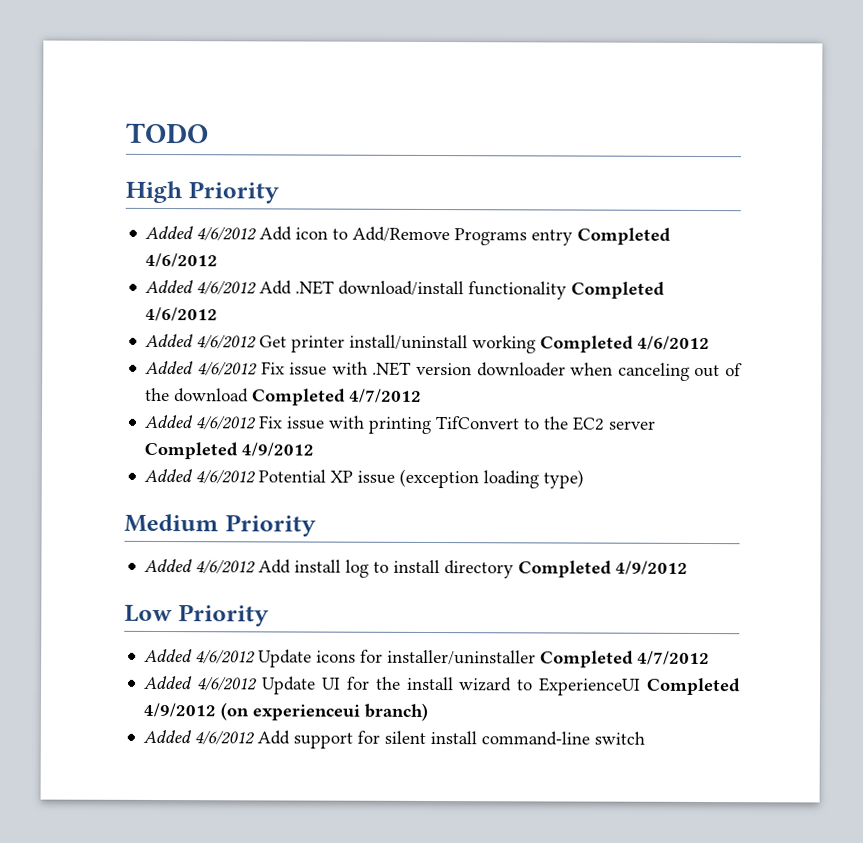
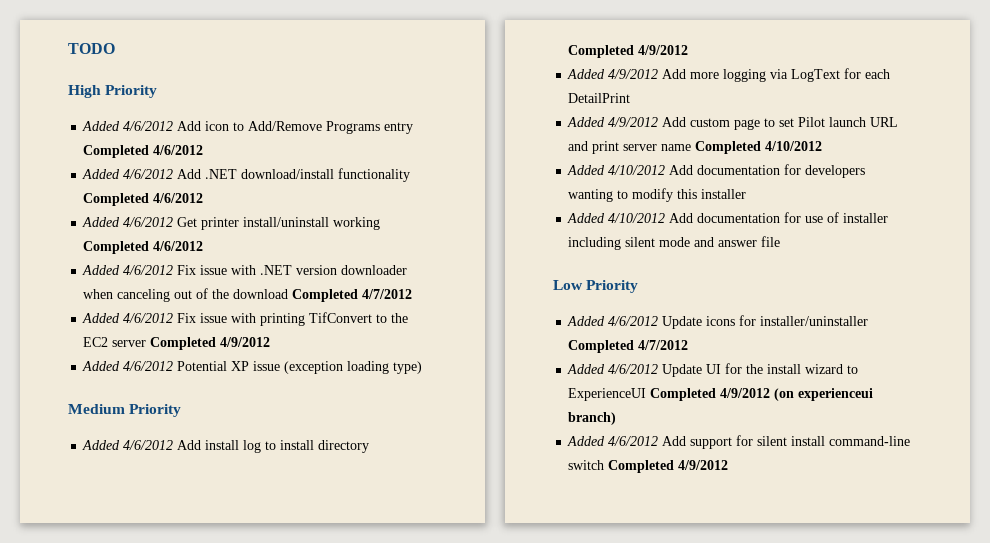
(689, 567) none -> [567,68,891,82] [568,93,631,103] [567,117,899,130] [568,141,823,154] [567,164,866,178] [568,188,747,202] [567,212,889,223] [568,236,781,250] // Added 4/9/2012 Add more logging via LogText for each DetailPrint // Added 4/9/2012 Add custom page to set Pilot launch URL and print server name Completed 4/10/2012 // Added 4/10/2012 Add documentation for developers wanting to modify this installer // Added 4/10/2012 Add documentation for use of installer including silent mode and answer file
(646, 738) none -> [608,460,729,473] Completed 4/9/2012

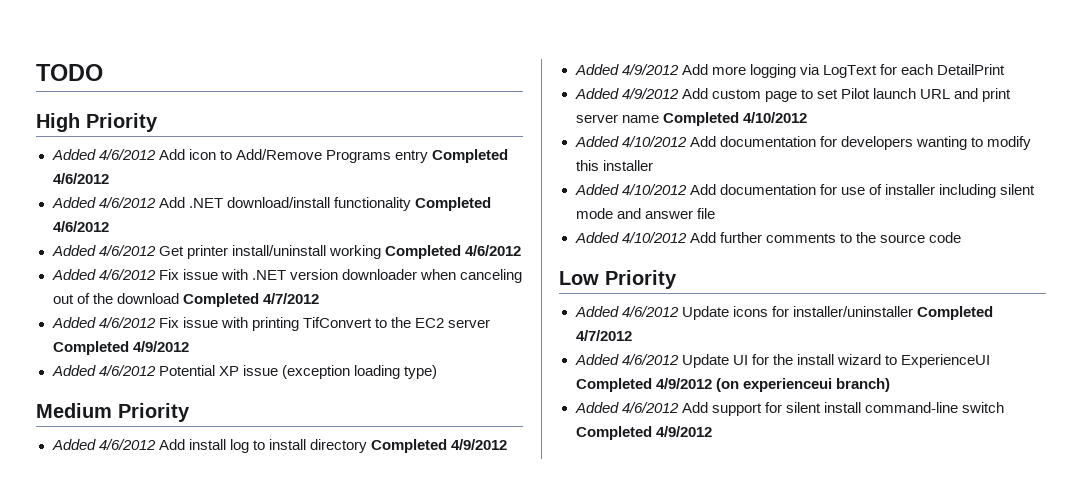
(781, 241) none -> [574,232,961,243] // Added 4/10/2012 Add further comments to the source code

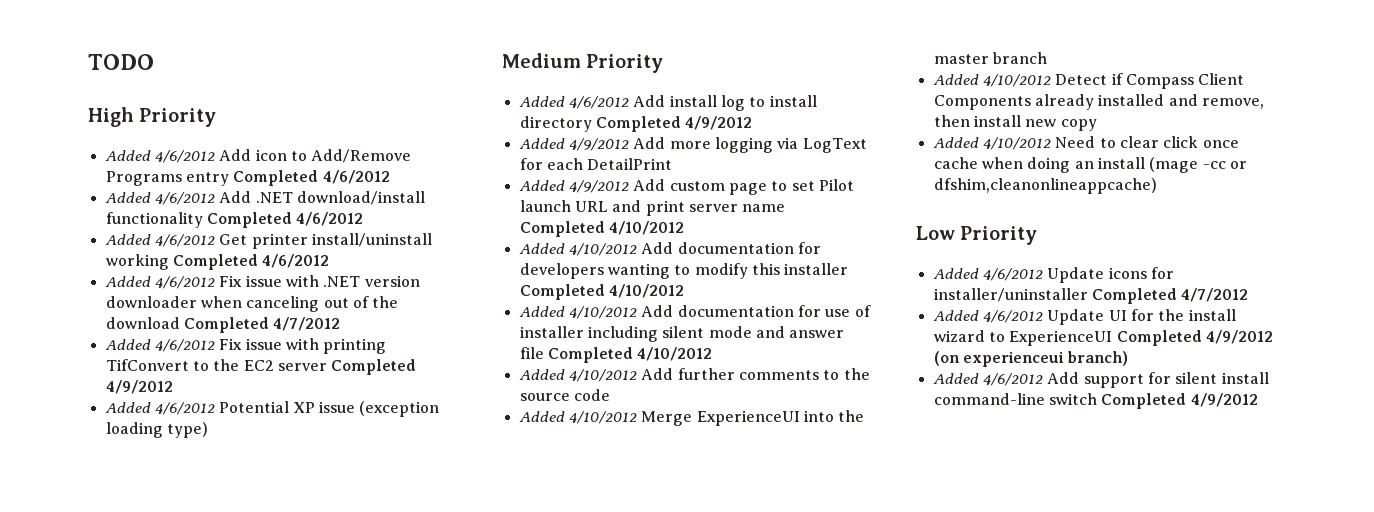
(653, 165) none -> [519,284,684,300] Completed 4/10/2012
(715, 213) none -> [547,347,713,363] Completed 4/10/2012
(961, 237) none -> [518,410,865,426] [933,52,1047,64] [932,73,1245,89] [933,94,1264,110] [933,115,1097,131] [932,136,1239,150] [933,157,1247,173] [933,178,1157,194] // Added 4/10/2012 Merge ExperienceUI into the master branch // Added 4/10/2012 Detect if Compass Client Components already installed and remove, then install new copy // Added 4/10/2012 Need to clear click once cache when doing an install (mage -cc or dfshim,cleanonlineappcache)

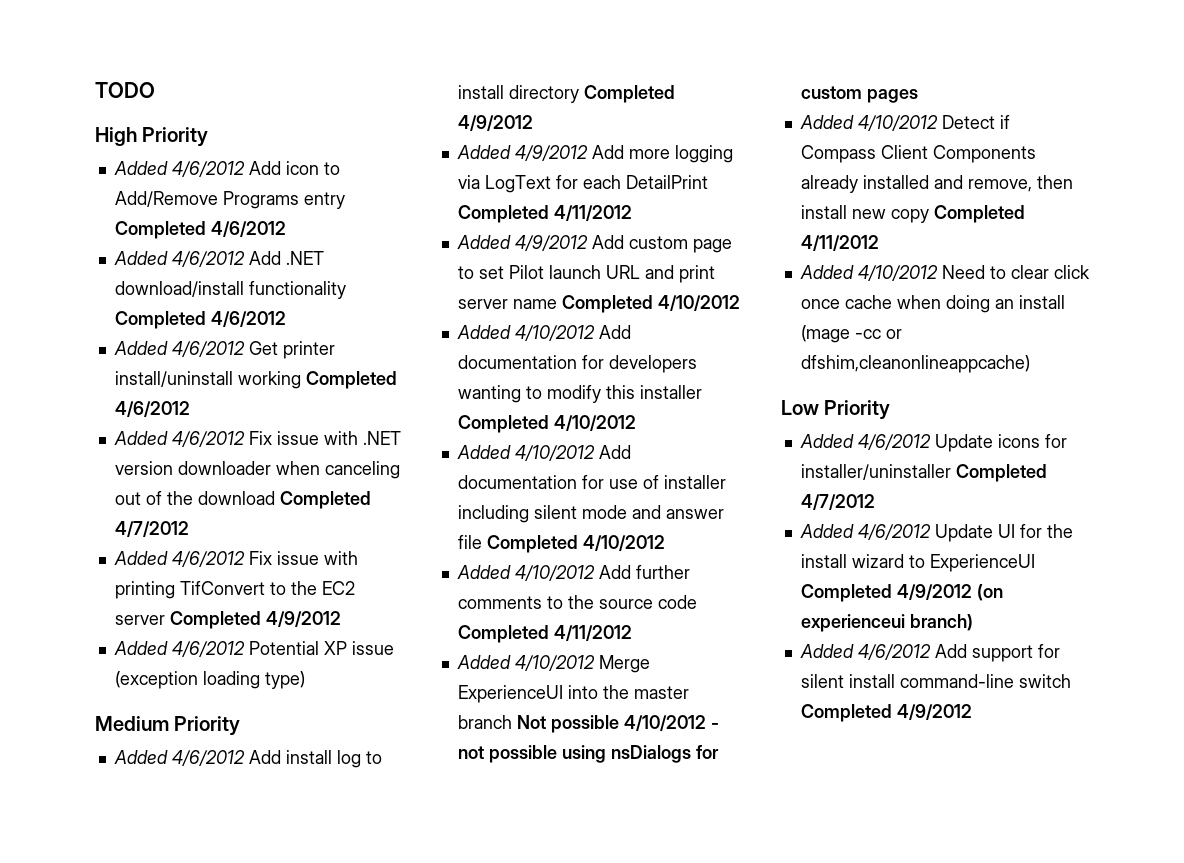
(673, 164) none -> [457,205,632,223] Completed 4/11/2012
(610, 395) none -> [457,625,632,643] Completed 4/11/2012
(1047, 58) none -> [516,715,719,733] [457,745,719,763] [800,86,918,103] Not possible 4/10/2012 - not possible using nsDialogs for custom pages
(1097, 125) none -> [933,205,1025,223] [800,235,879,251] Completed 4/11/2012

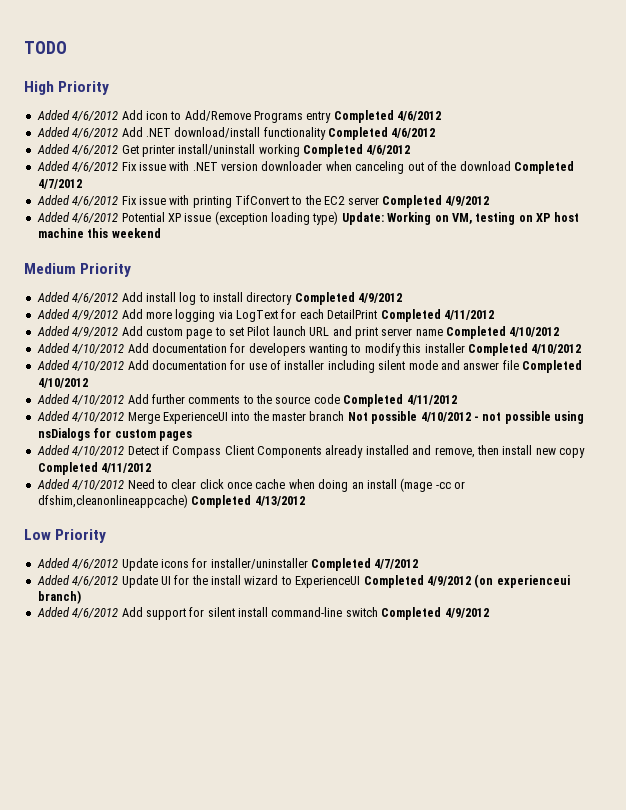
(305, 680) none -> [341,212,580,225] [37,228,161,238] Update: Working on VM, testing on XP host machine this weekend
(1030, 364) none -> [191,495,305,508] Completed 4/13/2012

